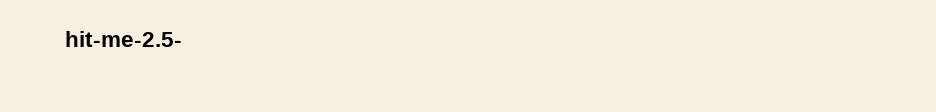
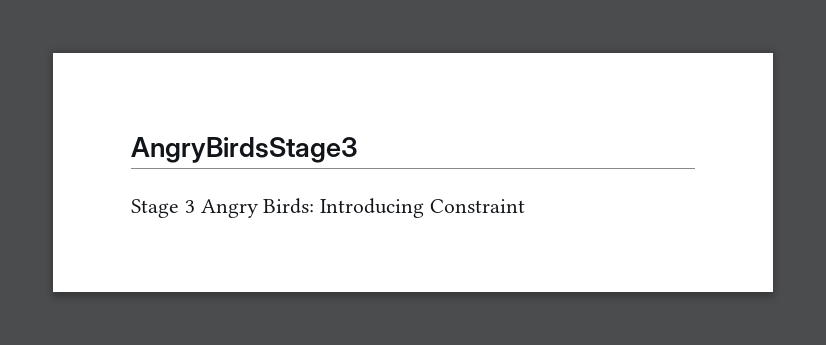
[65,31,182,47] hit-me-2.5- -> [131,137,358,163] [131,198,526,218] AngryBirdsStage3 // Stage 3 Angry Birds: Introducing Constraint

